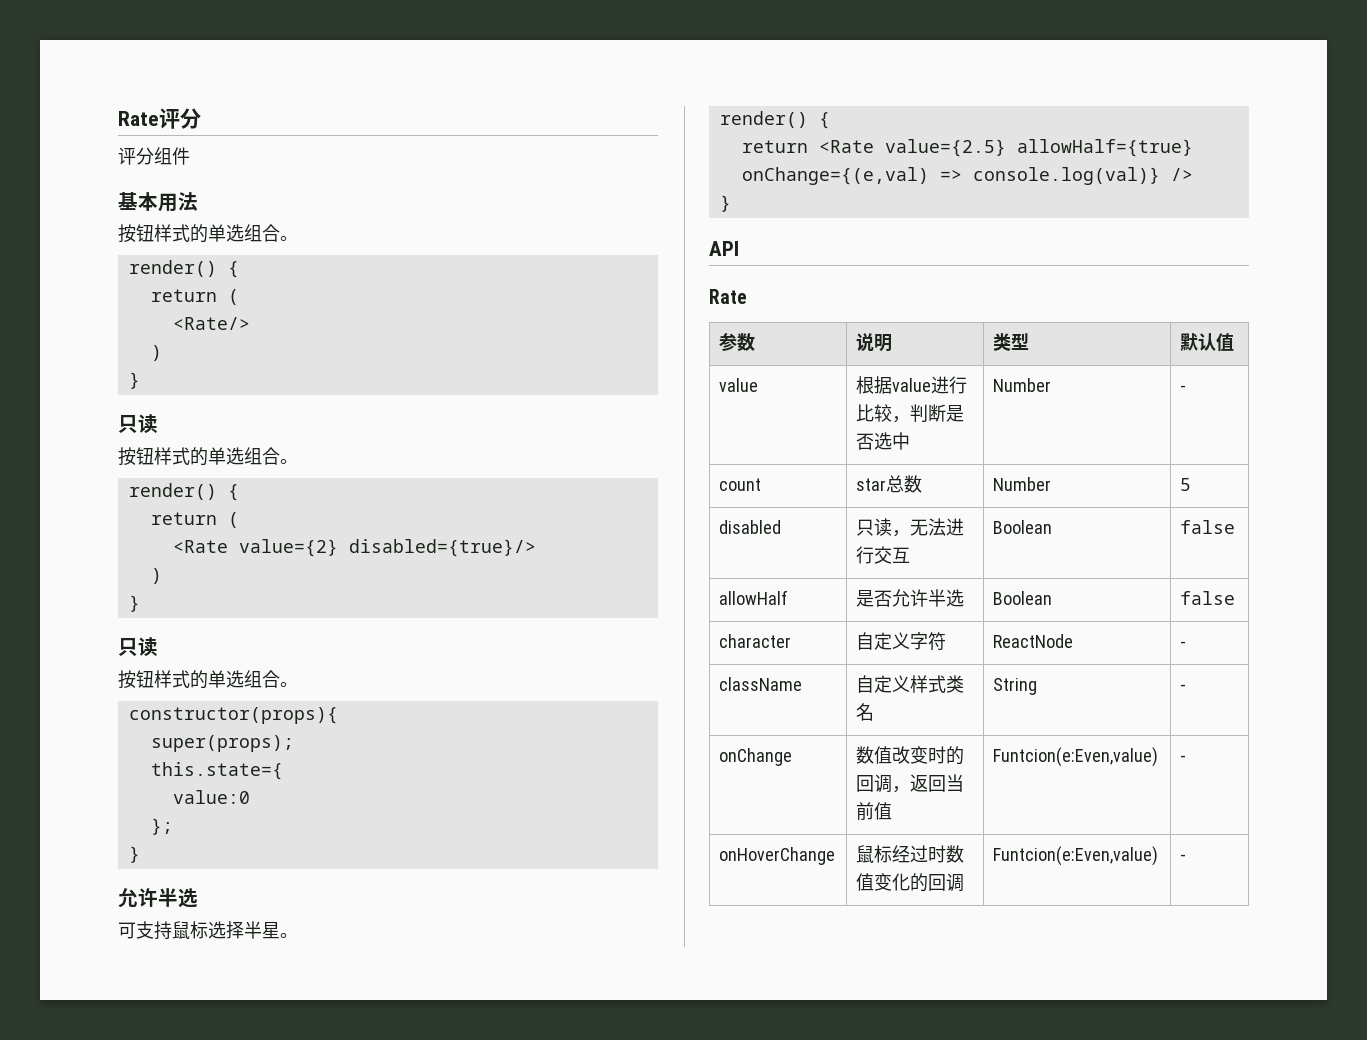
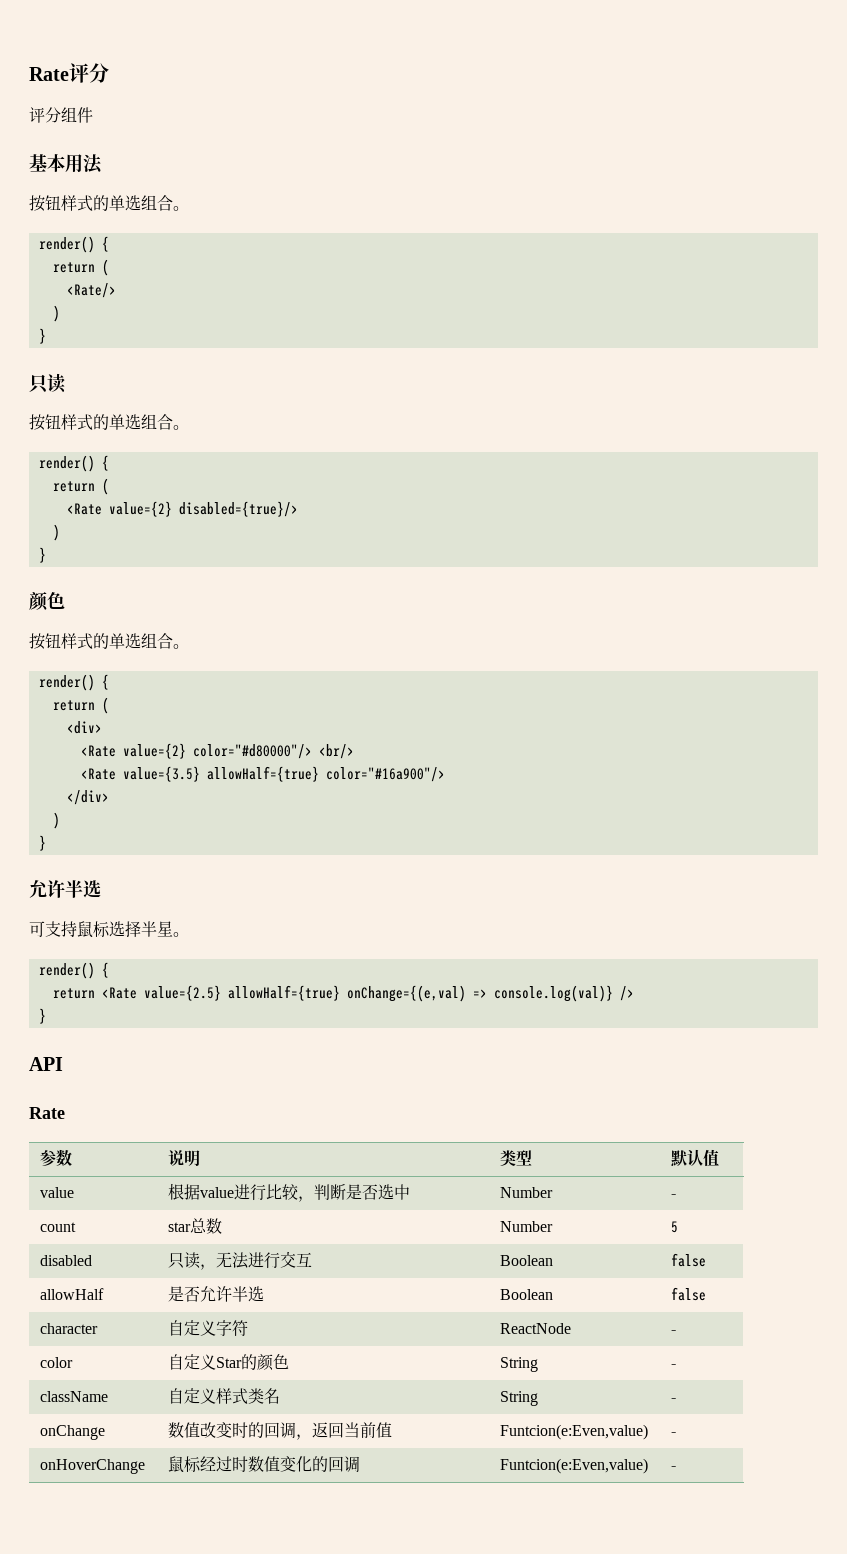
[118,637,158,657] [118,670,298,689] [128,707,338,724] [150,735,294,752] [150,762,283,780] [172,790,250,804] [150,818,173,835] 只读 // 按钮样式的单选组合。 // constructor(props){ // super(props); // this.state={ // value:0 // }; -> [29,592,65,611] [29,633,189,650] [38,674,109,691] [52,697,109,714] [66,721,102,734] [80,743,354,759] [80,766,445,782] [66,790,109,805] [52,812,60,829] 颜色 // 按钮样式的单选组合。 // render() { // return ( // <div> // <Rate value={2} color="#d80000"/> <br/> // <Rate value={3.5} allowHalf={true} color="#16a900"/> // </div> // )
(1187, 644) none -> [40,1357,74,1368] [168,1354,290,1371] [500,1357,539,1372] [671,1364,677,1368] // color | 自定义Star的颜色 | String | -

